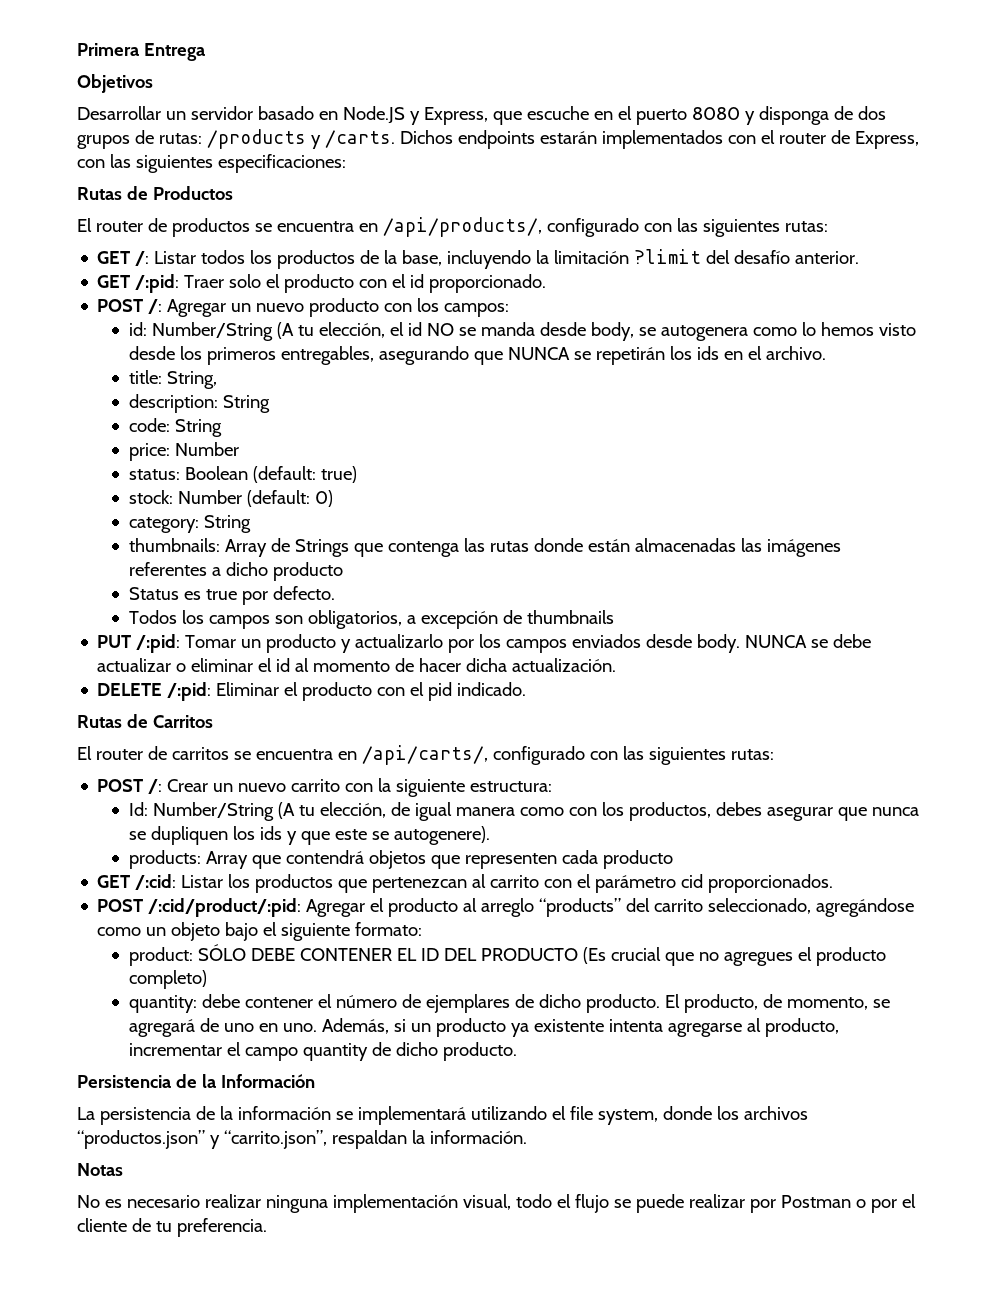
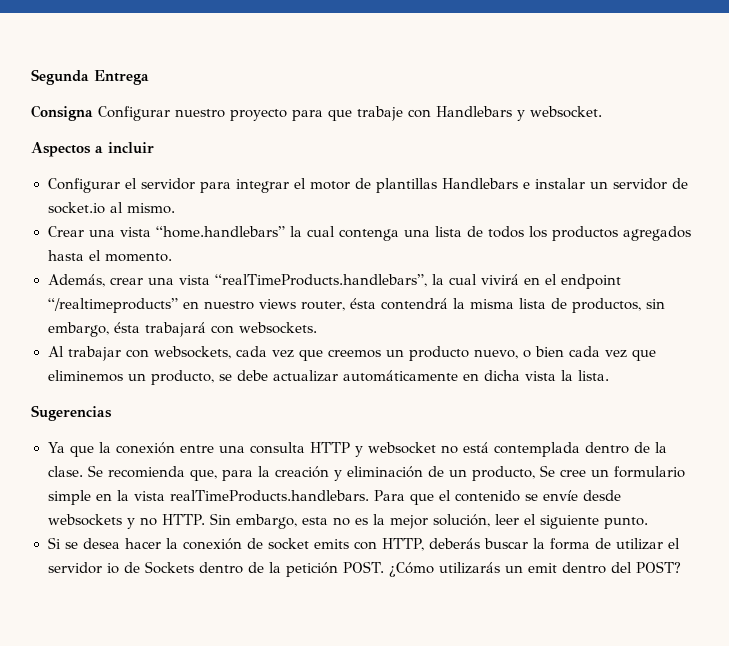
[77,43,139,56] Primera -> [31,69,89,85] Segunda
[77,74,153,93] [77,106,886,125] [77,129,919,149] [77,154,346,173] [77,186,233,200] [77,217,828,237] [97,249,860,269] [97,274,547,293] [97,298,510,317] [128,322,916,341] [128,346,826,365] [128,370,217,389] [128,394,270,413] [128,418,222,437] [128,442,239,461] [128,466,357,483] [128,490,333,507] [128,515,251,533] [128,538,841,557] [128,562,343,581] [128,586,335,605] [128,610,614,629] [97,634,872,653] [97,658,617,672] [97,682,527,701] [77,714,213,728] [77,745,774,765] [97,778,553,797] [128,802,919,821] [128,826,490,845] [128,850,673,869] [97,874,834,893] [97,898,915,917] [97,922,423,941] [128,944,886,966] [128,970,207,989] [128,994,890,1013] [128,1018,839,1037] [128,1042,517,1061] [77,1074,315,1088] [77,1106,808,1125] [77,1130,527,1149] [77,1163,123,1176] [77,1194,916,1213] [77,1218,267,1237] Objetivos // Desarrollar un servidor basado en Node.JS y Express, que escuche en el puerto 8080 y disponga de dos grupos de rutas: /products y /carts. Dichos endpoints estarán implementados con el router de Express, con las siguientes especificaciones: // Rutas de Productos // El router de productos se encuentra en /api/products/, configurado con las siguientes rutas: // GET /: Listar todos los productos de la base, incluyendo la limitación ?limit del desafío anterior. // GET /:pid: Traer solo el producto con el id proporcionado. // POST /: Agregar un nuevo producto con los campos: // id: Number/String (A tu elección, el id NO se manda desde body, se autogenera como lo hemos visto desde los primeros entregables, asegurando que NUNCA se repetirán los ids en el archivo. // title: String, // description: String // code: String // price: Number // status: Boolean (default: true) // stock: Number (default: 0) // category: String // thumbnails: Array de Strings que contenga las rutas donde están almacenadas las imágenes referentes a dicho producto // Status es true por defecto. // Todos los campos son obligatorios, a excepción de thumbnails // PUT /:pid: Tomar un producto y actualizarlo por los campos enviados desde body. NUNCA se debe actualizar o eliminar el id al momento de hacer dicha actualización. // DELETE /:pid: Eliminar el producto con el pid indicado. // Rutas de Carritos // El router de carritos se encuentra en /api/carts/, configurado con las siguientes rutas: // POST /: Crear un nuevo carrito con la siguiente estructura: // Id: Number/String (A tu elección, de igual manera como con los productos, debes asegurar que nunca se dupliquen los ids y que este se autogenere). // products: Array que contendrá objetos que representen cada producto // GET /:cid: Listar los productos que pertenezcan al carrito con el parámetro cid proporcionados. // POST /:cid/product/:pid: Agregar el producto al arreglo “products” del carrito seleccionado, agregándose como un objeto bajo el siguiente formato: // product: SÓLO DEBE CONTENER EL ID DEL PRODUCTO (Es crucial que no agregues el producto completo) // quantity: debe contener el número de ejemplares de dicho producto. El producto, de momento, se agregará de uno en uno. Además, si un producto ya existente intenta agregarse al producto, incrementar el campo quantity de dicho producto. // Persistencia de la Información // La persistencia de la información se implementará utilizando el file system, donde los archivos “productos.json” y “carrito.json”, respaldan la información. // Notas // No es necesario realizar ninguna implementación visual, todo el flujo se puede realizar por Postman o por el cliente de tu preferencia. -> [31,105,602,121] [31,142,154,157] [47,178,688,193] [47,202,175,214] [47,226,691,241] [47,250,172,262] [47,274,621,289] [47,298,665,313] [47,322,317,337] [47,346,656,361] [47,370,609,385] [31,405,112,421] [47,442,668,457] [47,465,685,481] [47,490,621,505] [47,513,649,529] [47,537,681,551] [47,561,682,577] Consigna Configurar nuestro proyecto para que trabaje con Handlebars y websocket. // Aspectos a incluir // Configurar el servidor para integrar el motor de plantillas Handlebars e instalar un servidor de socket.io al mismo. // Crear una vista “home.handlebars” la cual contenga una lista de todos los productos agregados hasta el momento. // Además, crear una vista “realTimeProducts.handlebars”, la cual vivirá en el endpoint “/realtimeproducts” en nuestro views router, ésta contendrá la misma lista de productos, sin embargo, ésta trabajará con websockets. // Al trabajar con websockets, cada vez que creemos un producto nuevo, o bien cada vez que eliminemos un producto, se debe actualizar automáticamente en dicha vista la lista. // Sugerencias // Ya que la conexión entre una consulta HTTP y websocket no está contemplada dentro de la clase. Se recomienda que, para la creación y eliminación de un producto, Se cree un formulario simple en la vista realTimeProducts.handlebars. Para que el contenido se envíe desde websockets y no HTTP. Sin embargo, esta no es la mejor solución, leer el siguiente punto. // Si se desea hacer la conexión de socket emits con HTTP, deberás buscar la forma de utilizar el servidor io de Sockets dentro de la petición POST. ¿Cómo utilizarás un emit dentro del POST?

